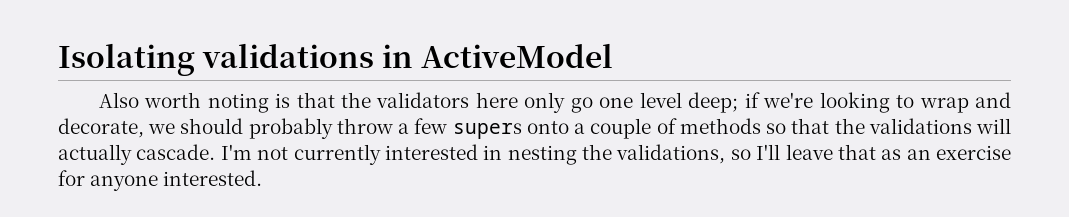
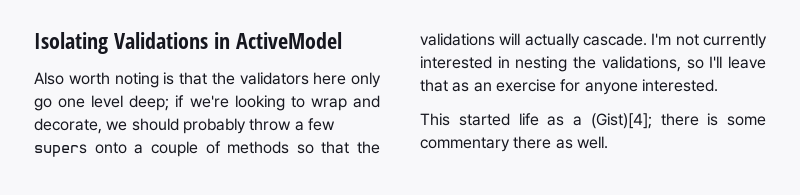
[202,43,375,68] validations -> [113,32,208,49] Validations
(263, 178) none -> [420,113,766,129] [420,136,608,152] // This started life as a (Gist)[4]; there is some commentary there as well.

